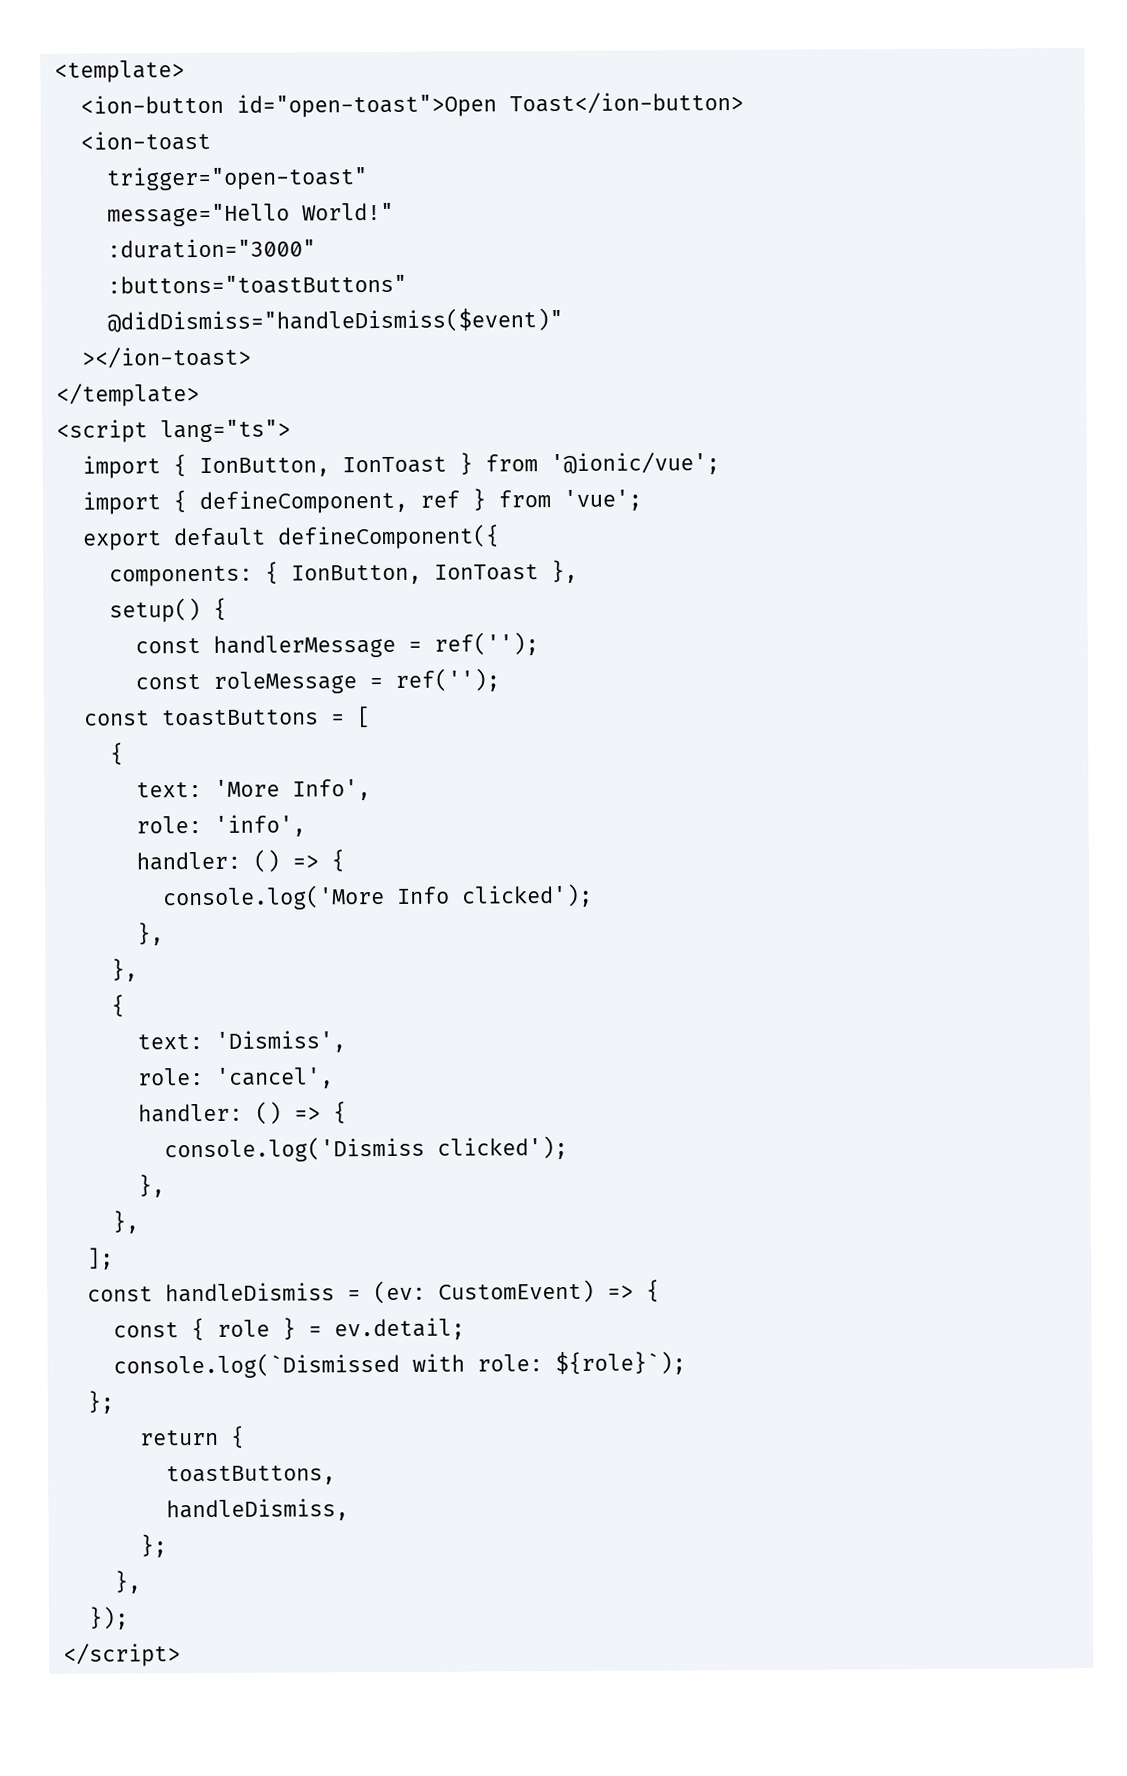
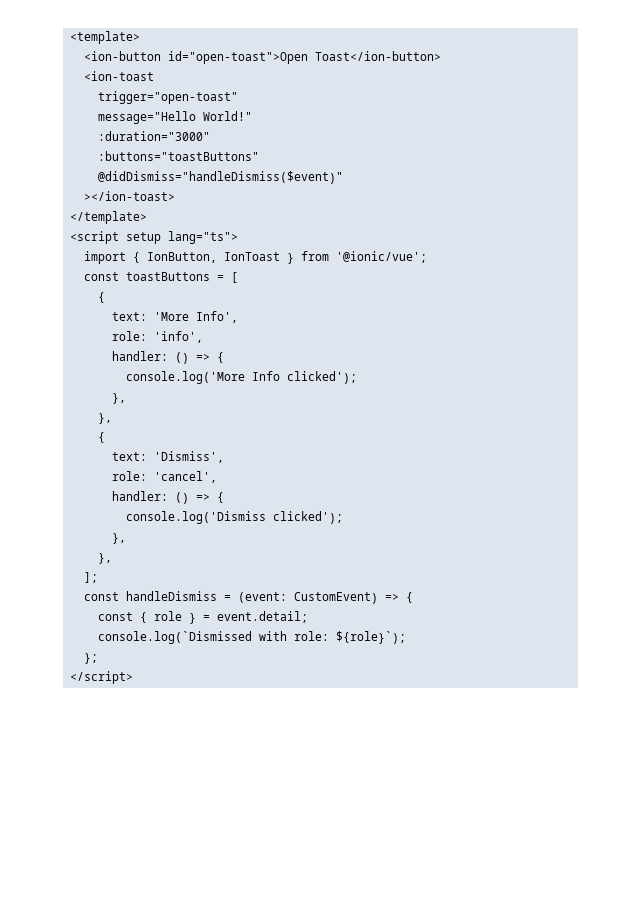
(148, 431) none -> [125,232,161,244] setup
[81,488,642,515] [81,524,500,551] [108,559,578,587] [108,597,227,623] [134,632,539,658] [134,668,500,694] // import { defineComponent, ref } from 'vue'; // export default defineComponent({ // components: { IonButton, IonToast }, // setup() { // const handlerMessage = ref(''); // const roleMessage = ref(''); -> (427, 257) none
[372,1280,426,1305] (ev: -> [237,592,287,603] (event:
[333,1317,465,1341] ev.detail; -> [216,611,308,623] event.detail;
[139,1425,245,1448] [165,1465,336,1486] [165,1498,349,1522] [139,1534,167,1558] [113,1570,141,1594] [88,1606,129,1630] // return { // toastButtons, // handleDismiss, // }; // }, // }); -> (98, 658) none

